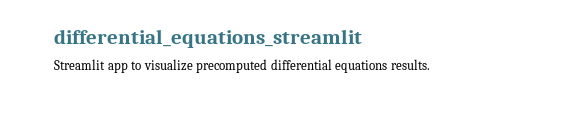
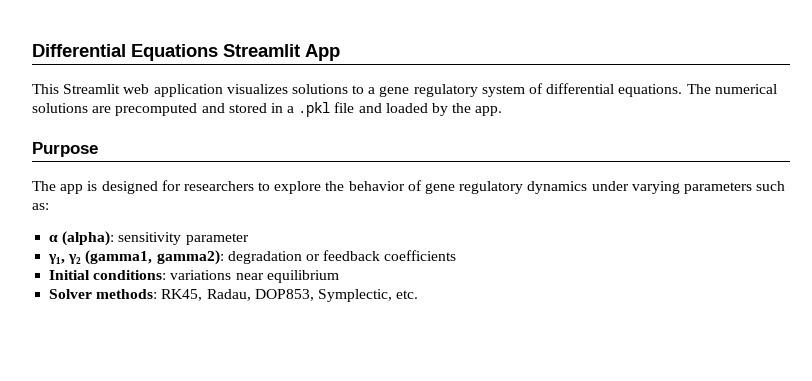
[54,29,362,48] [54,59,430,73] differential_equations_streamlit // Streamlit app to visualize precomputed differential equations results. -> [32,44,340,61] [32,83,777,97] [32,102,503,117] [32,142,98,157] [32,180,786,194] [32,203,49,210] [49,231,249,246] [48,250,457,265] [49,270,339,283] [49,289,419,302] Differential Equations Streamlit App // This Streamlit web application visualizes solutions to a gene regulatory system of differential equations. The numerical solutions are precomputed and stored in a .pkl file and loaded by the app. // Purpose // The app is designed for researchers to explore the behavior of gene regulatory dynamics under varying parameters such as: // α (alpha): sensitivity parameter // γ₁, γ₂ (gamma1, gamma2): degradation or feedback coefficients // Initial conditions: variations near equilibrium // Solver methods: RK45, Radau, DOP853, Symplectic, etc.

